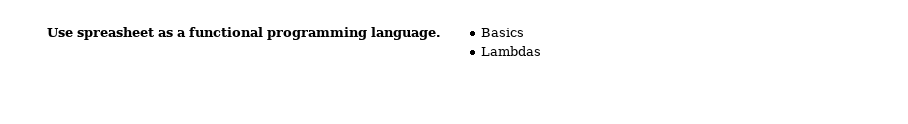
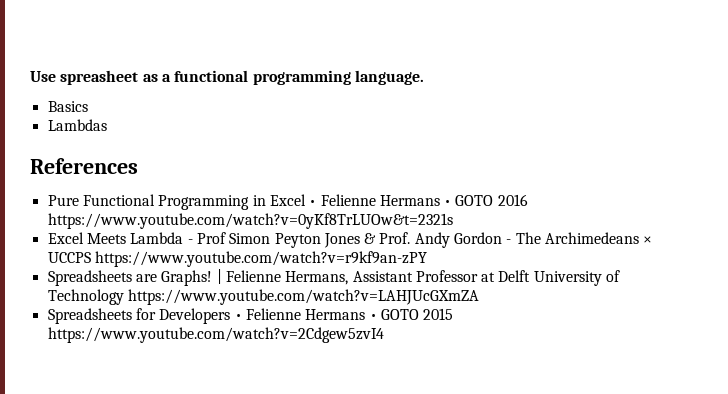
(542, 51) none -> [30,158,138,174] [47,194,528,210] [47,213,453,229] [47,232,653,248] [47,251,427,267] [47,269,621,286] [47,289,479,305] [47,308,454,324] [47,327,384,343] // References // Pure Functional Programming in Excel • Felienne Hermans • GOTO 2016 https://www.youtube.com/watch?v=0yKf8TrLUOw&t=2321s // Excel Meets Lambda - Prof Simon Peyton Jones & Prof. Andy Gordon - The Archimedeans × UCCPS https://www.youtube.com/watch?v=r9kf9an-zPY // Spreadsheets are Graphs! | Felienne Hermans, Assistant Professor at Delft University of Technology https://www.youtube.com/watch?v=LAHJUcGXmZA // Spreadsheets for Developers • Felienne Hermans • GOTO 2015 https://www.youtube.com/watch?v=2Cdgew5zvI4

